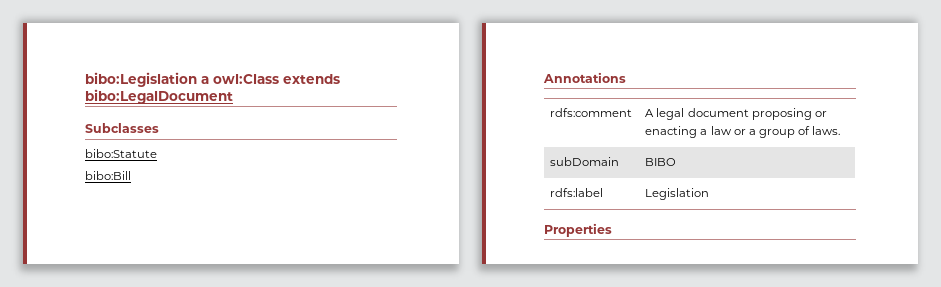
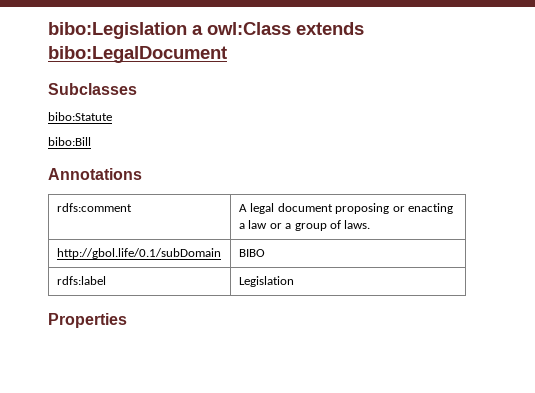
[550,157,620,166] subDomain -> [56,248,221,259] http://gbol.life/0.1/subDomain

